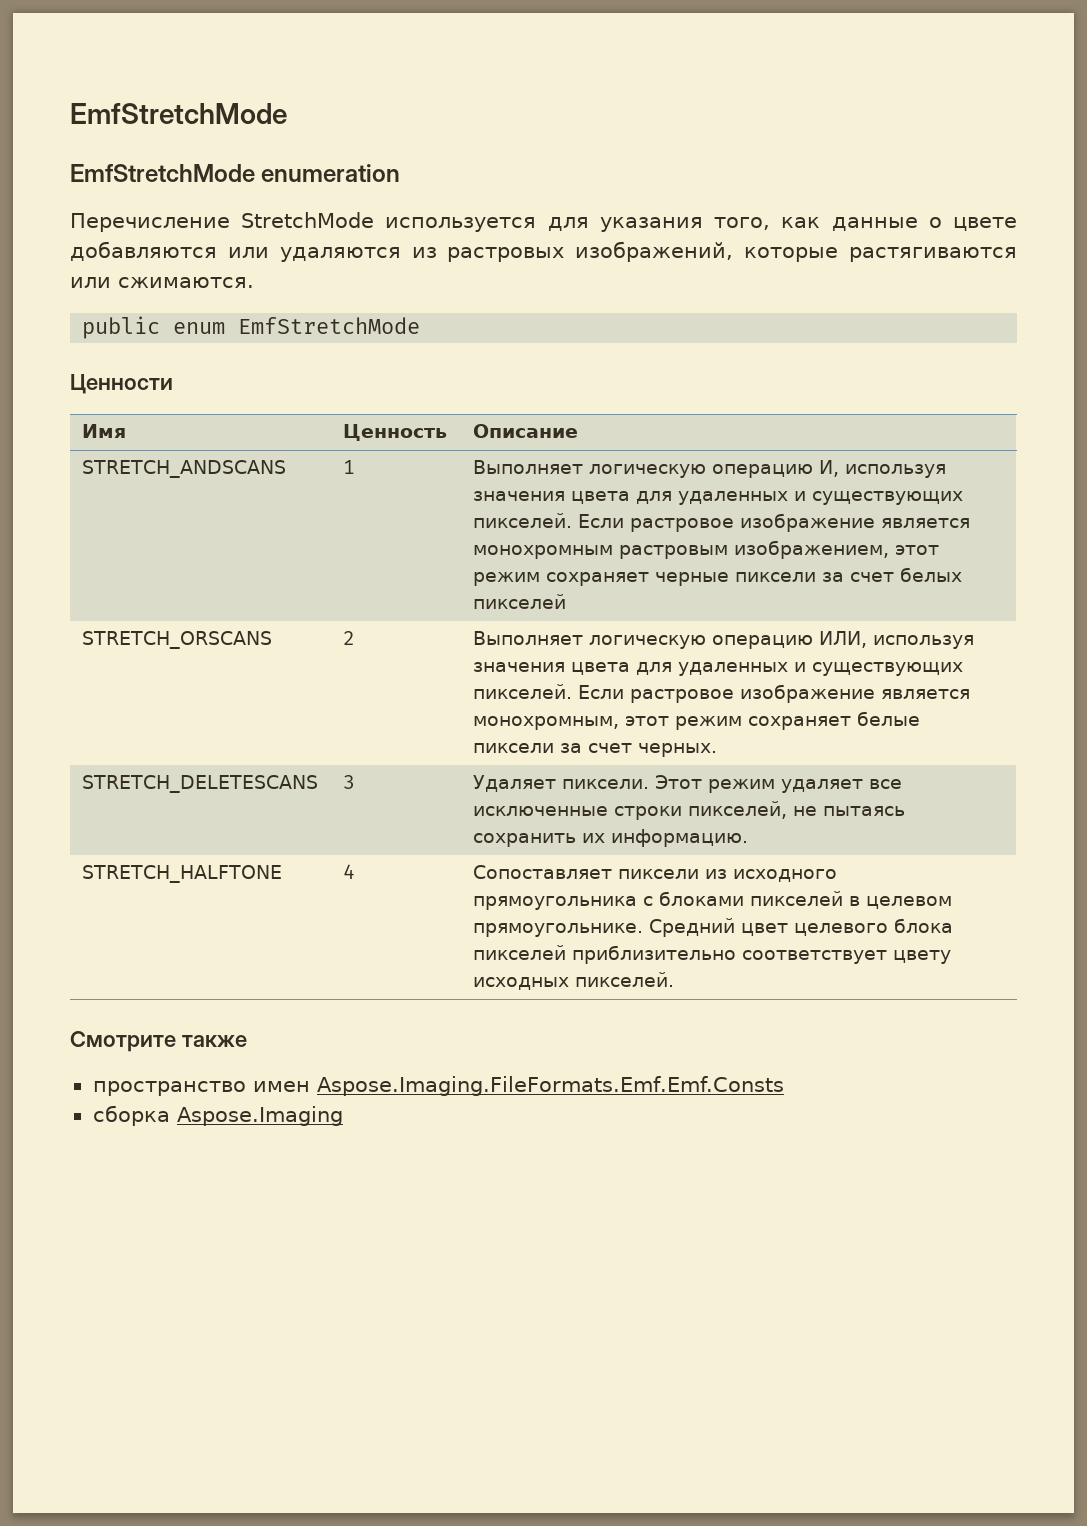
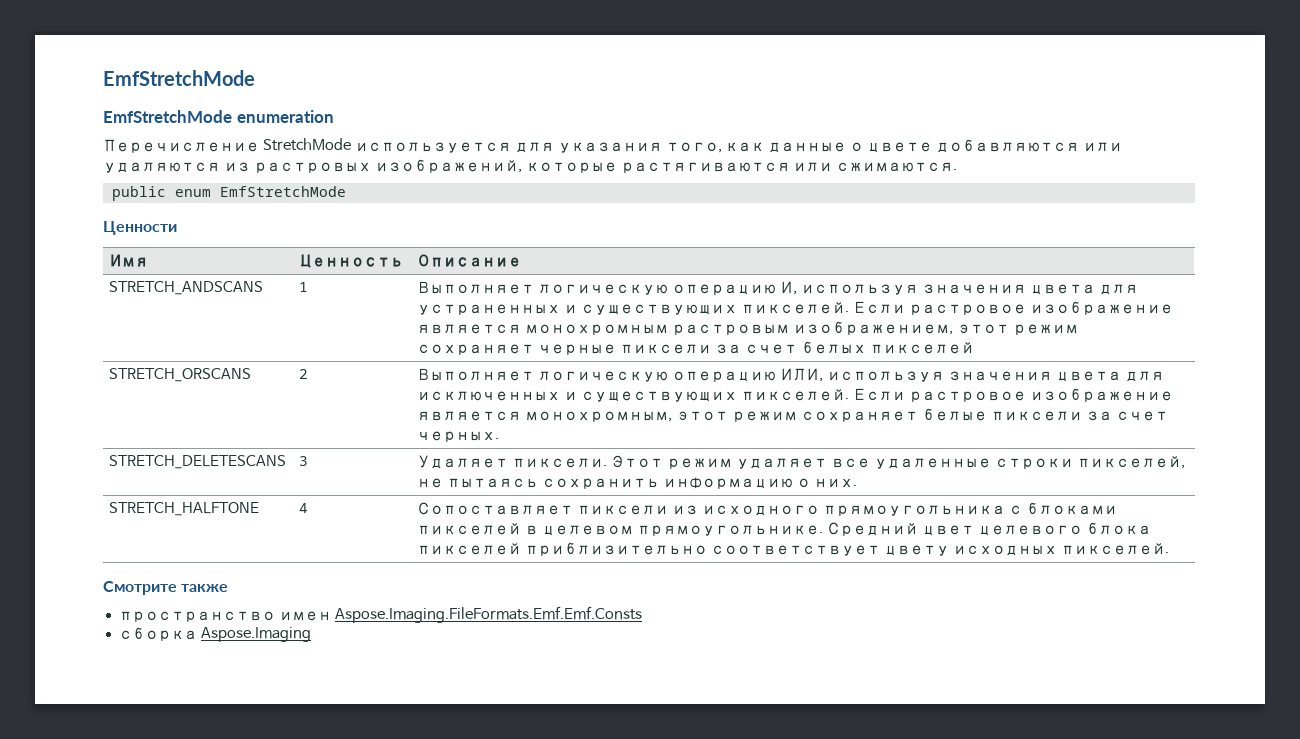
[678,491,789,505] удаленных -> [417,304,561,315] устраненных
[678,662,789,676] удаленных -> [417,391,561,401] исключенных
[473,806,609,816] исключенные -> [873,458,991,469] удаленные
[582,829,749,847] их информацию. -> [663,477,858,489] информацию о них.

